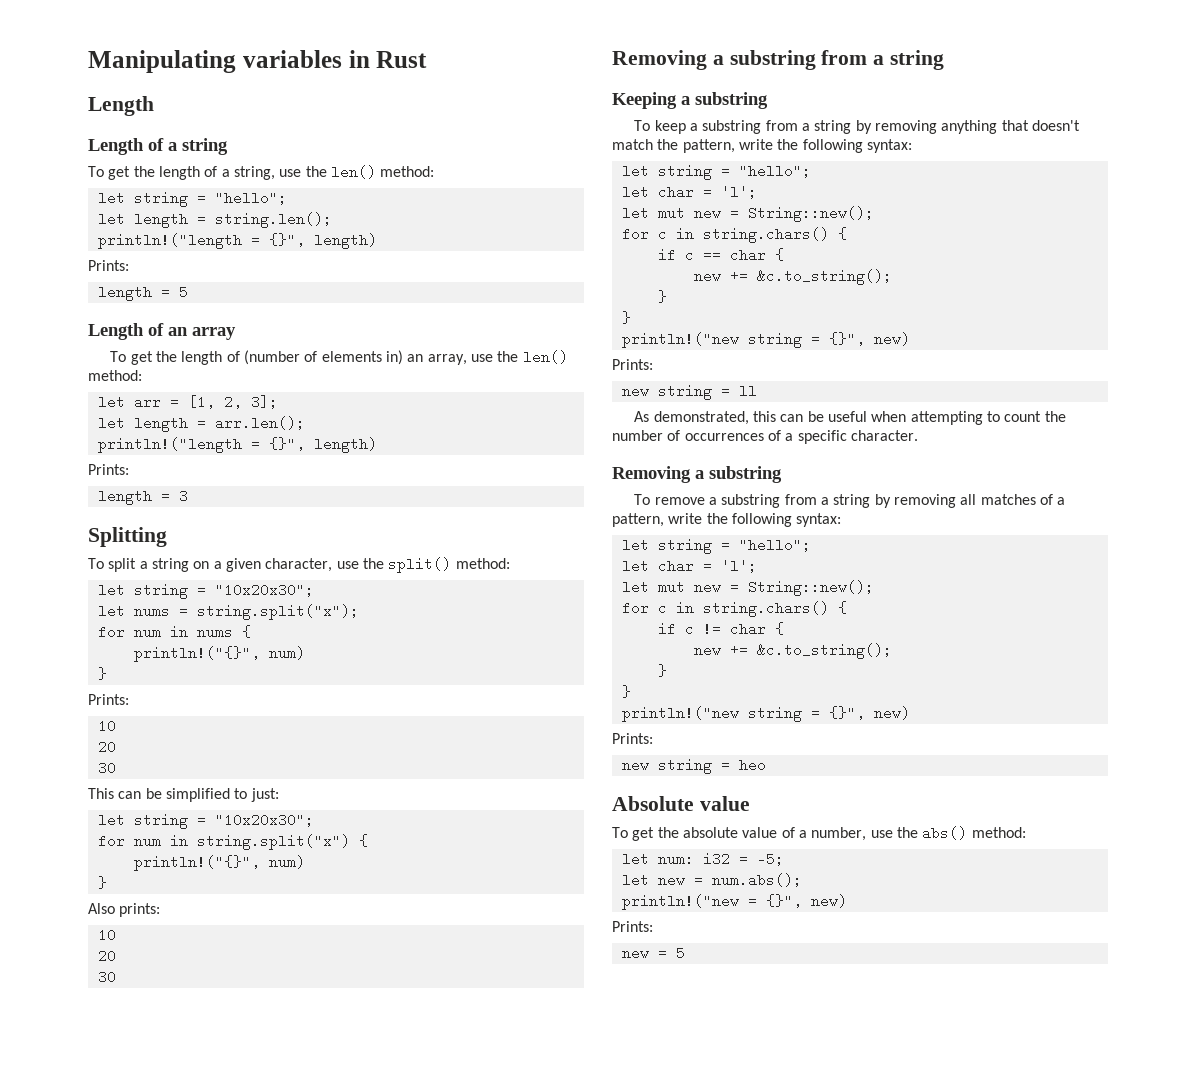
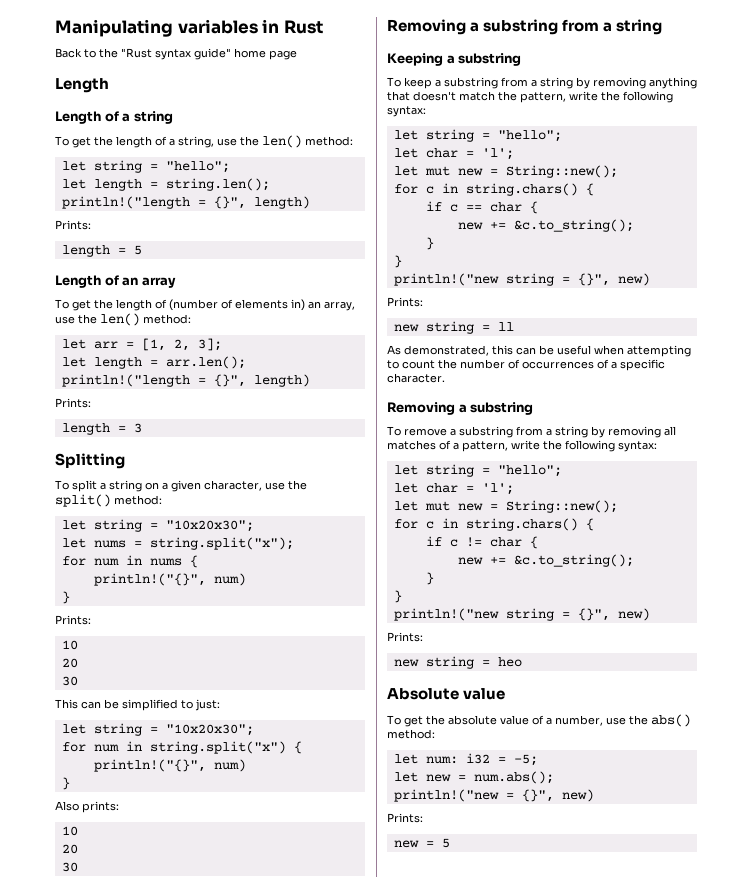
(428, 59) none -> [55,48,297,60] // Back to the "Rust syntax guide" home page

